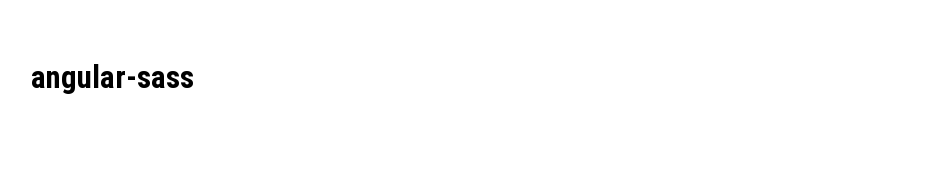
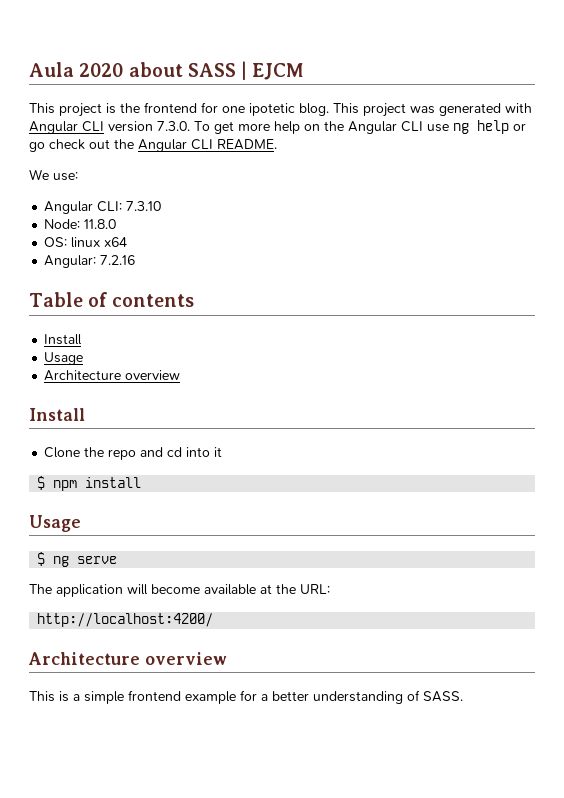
[31,64,194,94] angular-sass -> [29,61,305,80] [29,102,532,117] [29,120,526,134] [29,139,277,152] [29,169,78,181] [44,201,162,214] [44,219,117,229] [44,237,128,248] [44,255,136,268] [29,292,194,307] [44,334,83,345] [44,352,84,365] [44,370,181,381] [29,408,85,421] [44,447,223,460] [37,476,142,491] [29,515,81,532] [37,552,118,567] [29,584,330,597] [37,613,214,627] [28,652,227,665] [29,690,463,704] Aula 2020 about SASS | EJCM // This project is the frontend for one ipotetic blog. This project was generated with Angular CLI version 7.3.0. To get more help on the Angular CLI use ng help or go check out the Angular CLI README. // We use: // Angular CLI: 7.3.10 // Node: 11.8.0 // OS: linux x64 // Angular: 7.2.16 // Table of contents // Install // Usage // Architecture overview // Install // Clone the repo and cd into it // $ npm install // Usage // $ ng serve // The application will become available at the URL: // http://localhost:4200/ // Architecture overview // This is a simple frontend example for a better understanding of SASS.

